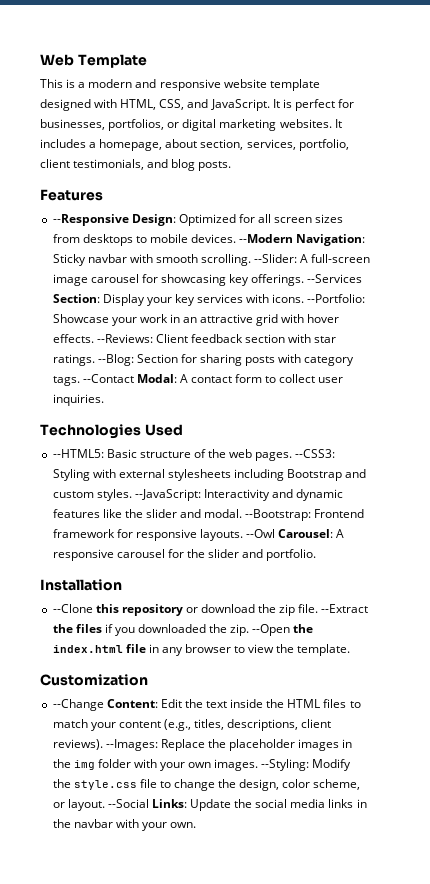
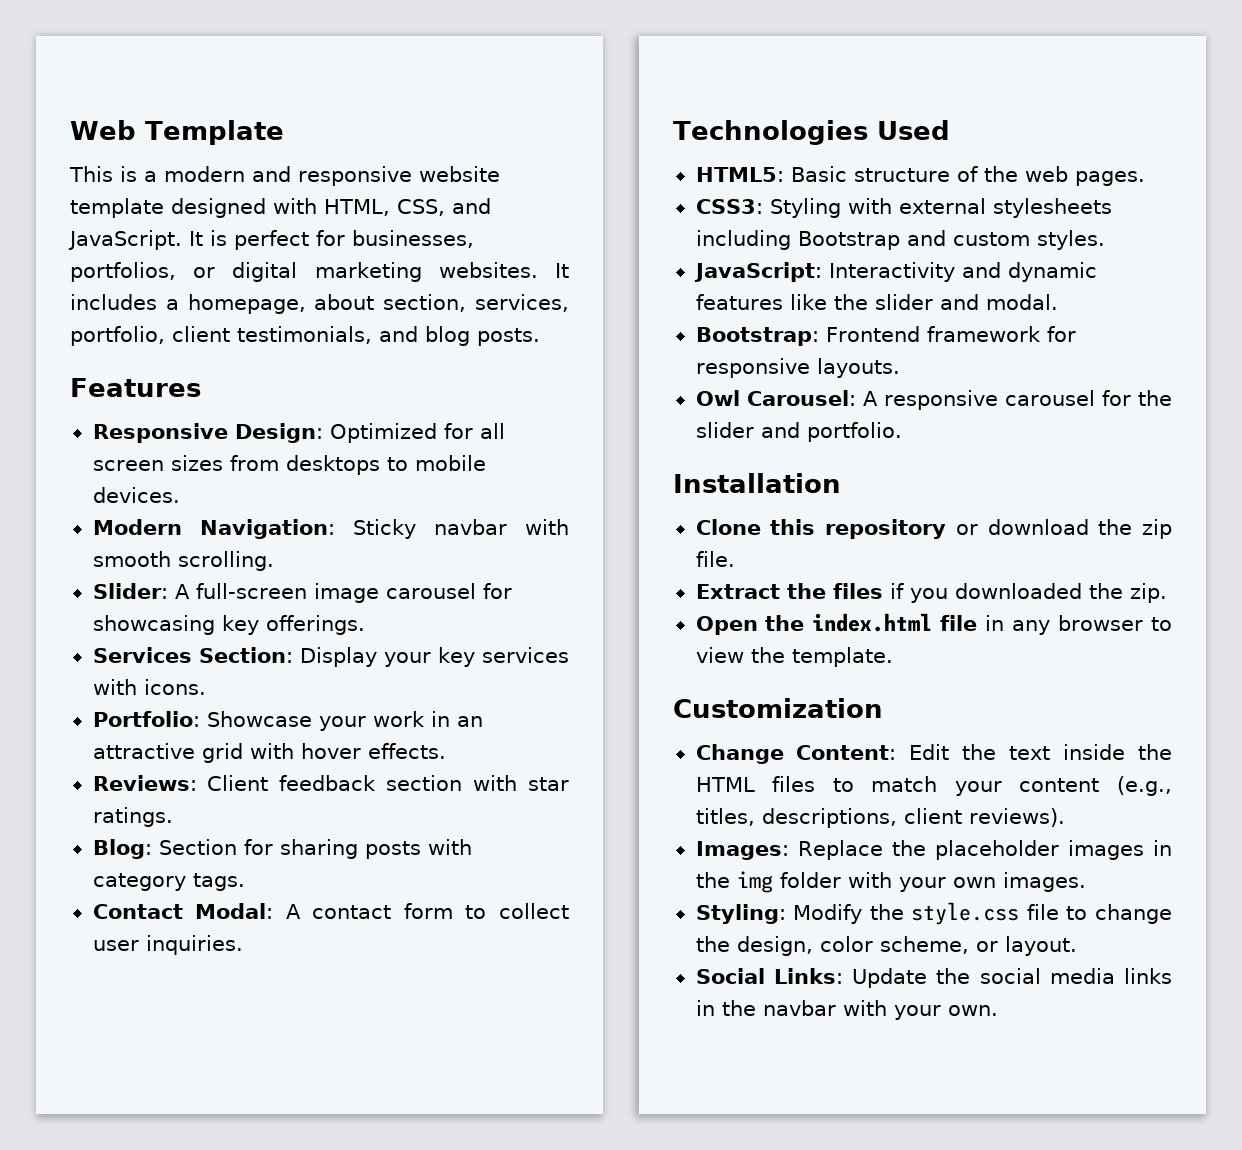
[52,214,129,226] --Responsive -> [92,423,228,443] Responsive
[239,234,294,243] --Modern -> [92,519,182,535] // Modern
[254,254,298,263] --Slider: -> [92,583,168,599] // Slider:
[307,274,363,283] --Services -> [92,647,192,663] // Services
[307,294,366,303] --Portfolio: -> [92,711,200,727] // Portfolio:
[96,334,153,343] --Reviews: -> [92,775,197,791] // Reviews:
[97,354,134,366] --Blog: -> [92,839,152,859] // Blog:
[82,374,134,383] --Contact -> [92,904,183,919] // Contact
[52,449,104,458] --HTML5: -> [695,167,784,182] HTML5:
[295,449,336,458] --CSS3: -> [695,199,763,214] // CSS3:
[134,489,201,501] --JavaScript: -> [693,262,822,282] // JavaScript:
[245,509,312,521] --Bootstrap: -> [695,327,819,346] // Bootstrap:
[246,529,276,538] --Owl -> [695,390,740,406] // Owl
[52,604,93,613] --Clone -> [695,519,761,535] Clone
[321,604,369,613] --Extract -> [695,584,780,599] // Extract
[252,624,291,636] --Open -> [695,616,758,635] // Open
[52,699,104,711] --Change -> [695,744,784,764] Change
[105,739,158,751] --Images: -> [695,841,789,860] // Images:
[261,759,310,771] --Styling: -> [695,904,786,924] // Styling:
[107,799,149,808] --Social -> [695,968,765,984] // Social

